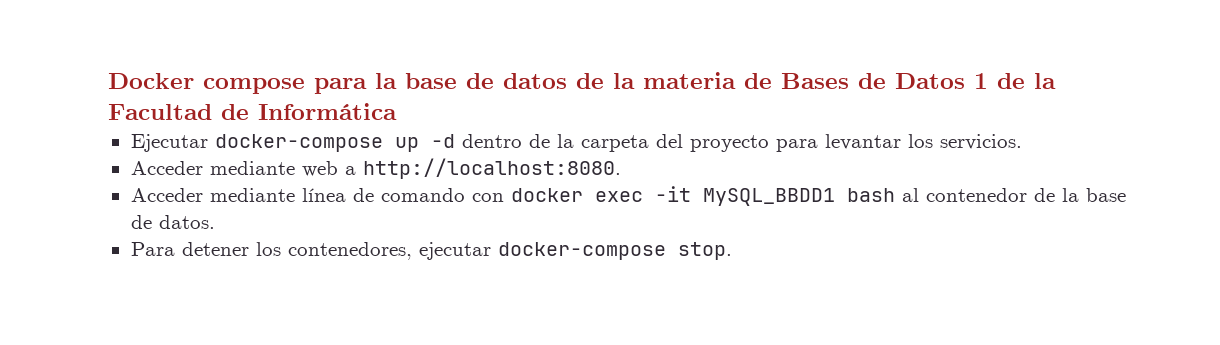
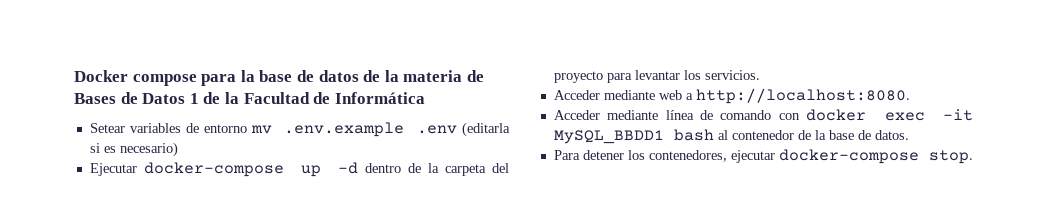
(397, 111) none -> [89,122,510,137] [89,142,178,157] // Setear variables de entorno mv .env.example .env (editarla si es necesario)

